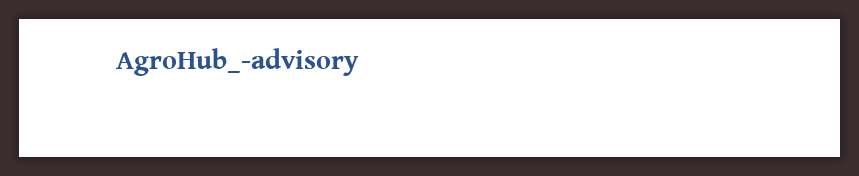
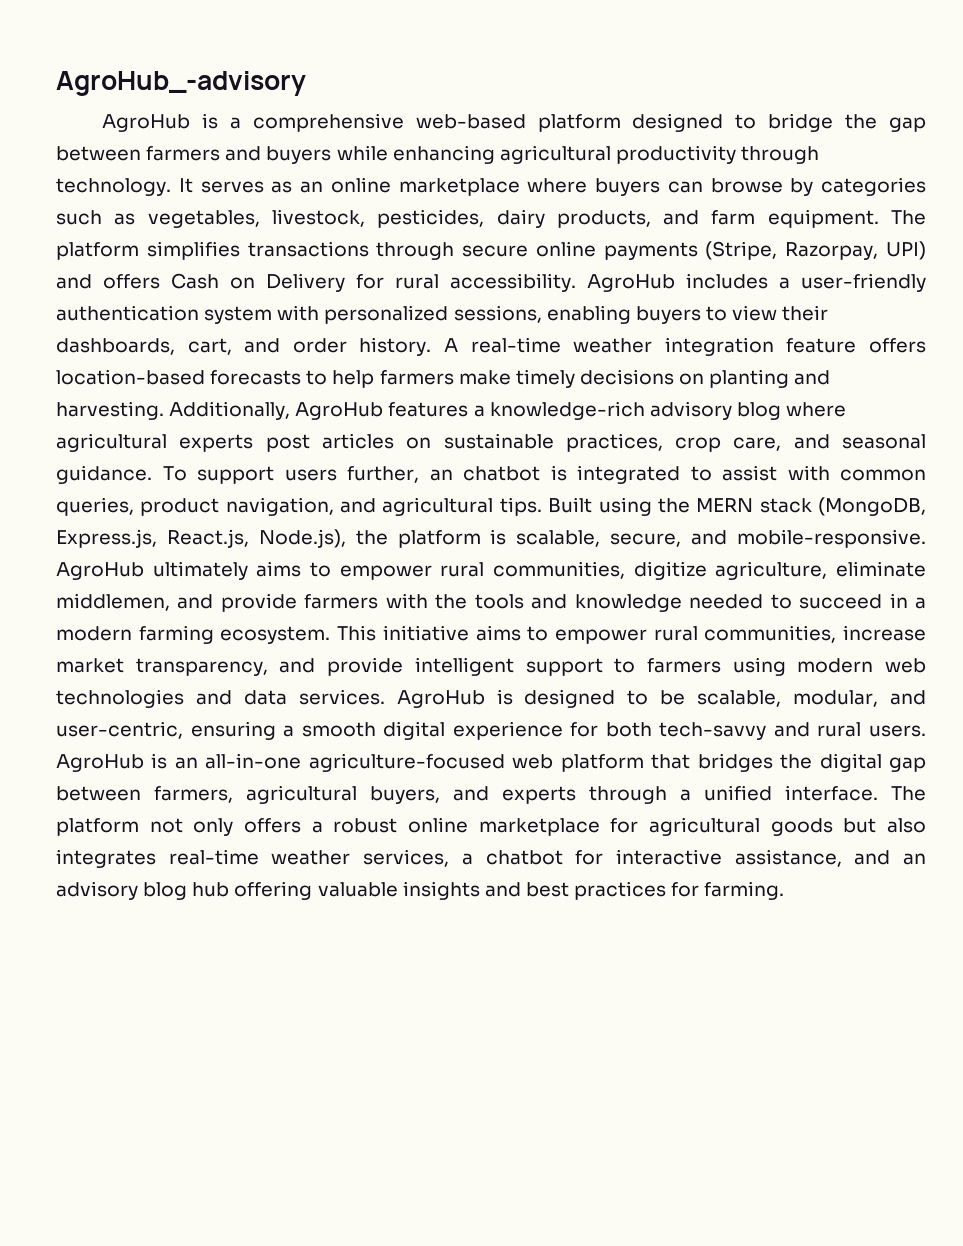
(359, 62) none -> [101,113,926,132] [56,145,820,164] [56,177,926,196] [56,209,926,228] [56,241,927,260] [56,273,926,292] [56,305,829,324] [56,337,927,356] [56,369,831,388] [56,401,847,420] [56,433,926,452] [56,465,926,484] [56,497,927,516] [56,529,927,548] [56,561,926,580] [56,593,926,612] [56,625,926,644] [56,657,927,676] [56,689,926,708] [56,721,926,740] [56,753,927,772] [56,785,926,804] [56,817,926,836] [56,849,927,868] [56,881,785,900] // AgroHub is a comprehensive web-based platform designed to bridge the gap between farmers and buyers while enhancing agricultural productivity through technology. It serves as an online marketplace where buyers can browse by categories such as vegetables, livestock, pesticides, dairy products, and farm equipment. The platform simplifies transactions through secure online payments (Stripe, Razorpay, UPI) and offers Cash on Delivery for rural accessibility. AgroHub includes a user-friendly authentication system with personalized sessions, enabling buyers to view their dashboards, cart, and order history. A real-time weather integration feature offers location-based forecasts to help farmers make timely decisions on planting and harvesting. Additionally, AgroHub features a knowledge-rich advisory blog where agricultural experts post articles on sustainable practices, crop care, and seasonal guidance. To support users further, an chatbot is integrated to assist with common queries, product navigation, and agricultural tips. Built using the MERN stack (MongoDB, Express.js, React.js, Node.js), the platform is scalable, secure, and mobile-responsive. AgroHub ultimately aims to empower rural communities, digitize agriculture, eliminate middlemen, and provide farmers with the tools and knowledge needed to succeed in a modern farming ecosystem. This initiative aims to empower rural communities, increase market transparency, and provide intelligent support to farmers using modern web technologies and data services. AgroHub is designed to be scalable, modular, and user-centric, ensuring a smooth digital experience for both tech-savvy and rural users. AgroHub is an all-in-one agriculture-focused web platform that bridges the digital gap between farmers, agricultural buyers, and experts through a unified interface. The platform not only offers a robust online marketplace for agricultural goods but also integrates real-time weather services, a chatbot for interactive assistance, and an advisory blog hub offering valuable insights and best practices for farming.

